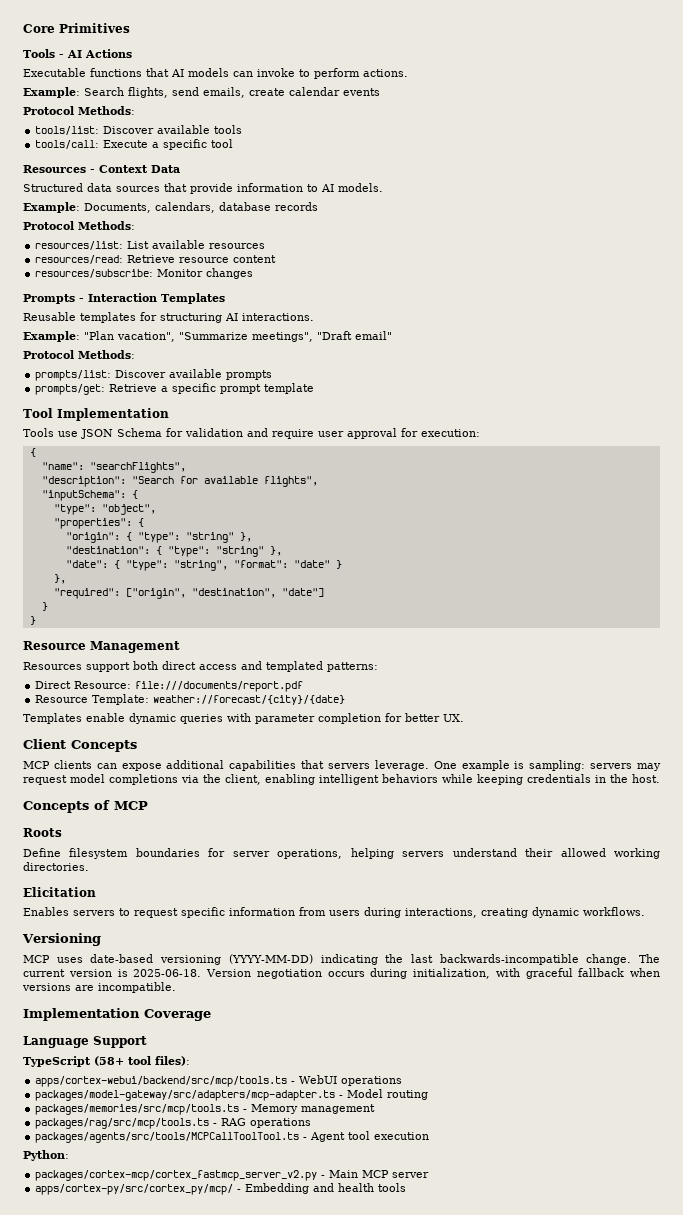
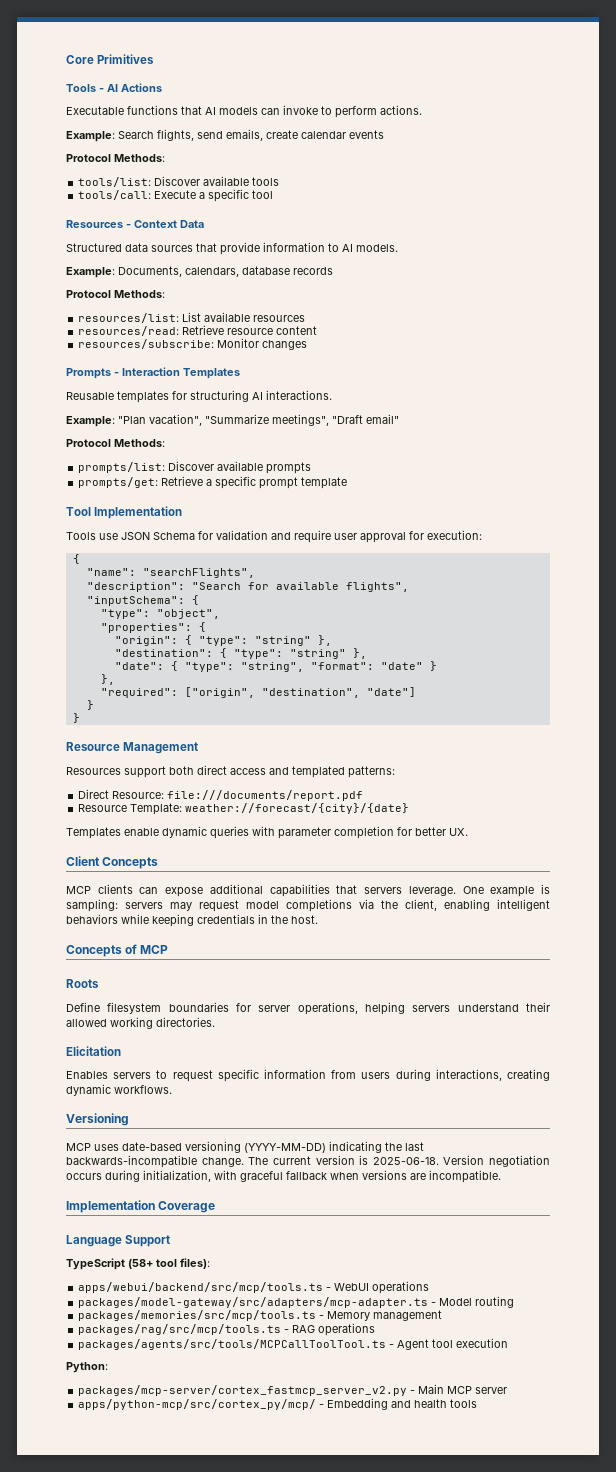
[35,1076,288,1087] apps/cortex-webui/backend/src/mcp/tools.ts -> [78,1282,324,1293] apps/webui/backend/src/mcp/tools.ts
[35,1170,318,1181] packages/cortex-mcp/cortex_fastmcp_server_v2.py -> [78,1385,408,1396] packages/mcp-server/cortex_fastmcp_server_v2.py
[35,1184,234,1195] apps/cortex-py/src/cortex_py/mcp/ -> [78,1399,317,1410] apps/python-mcp/src/cortex_py/mcp/

